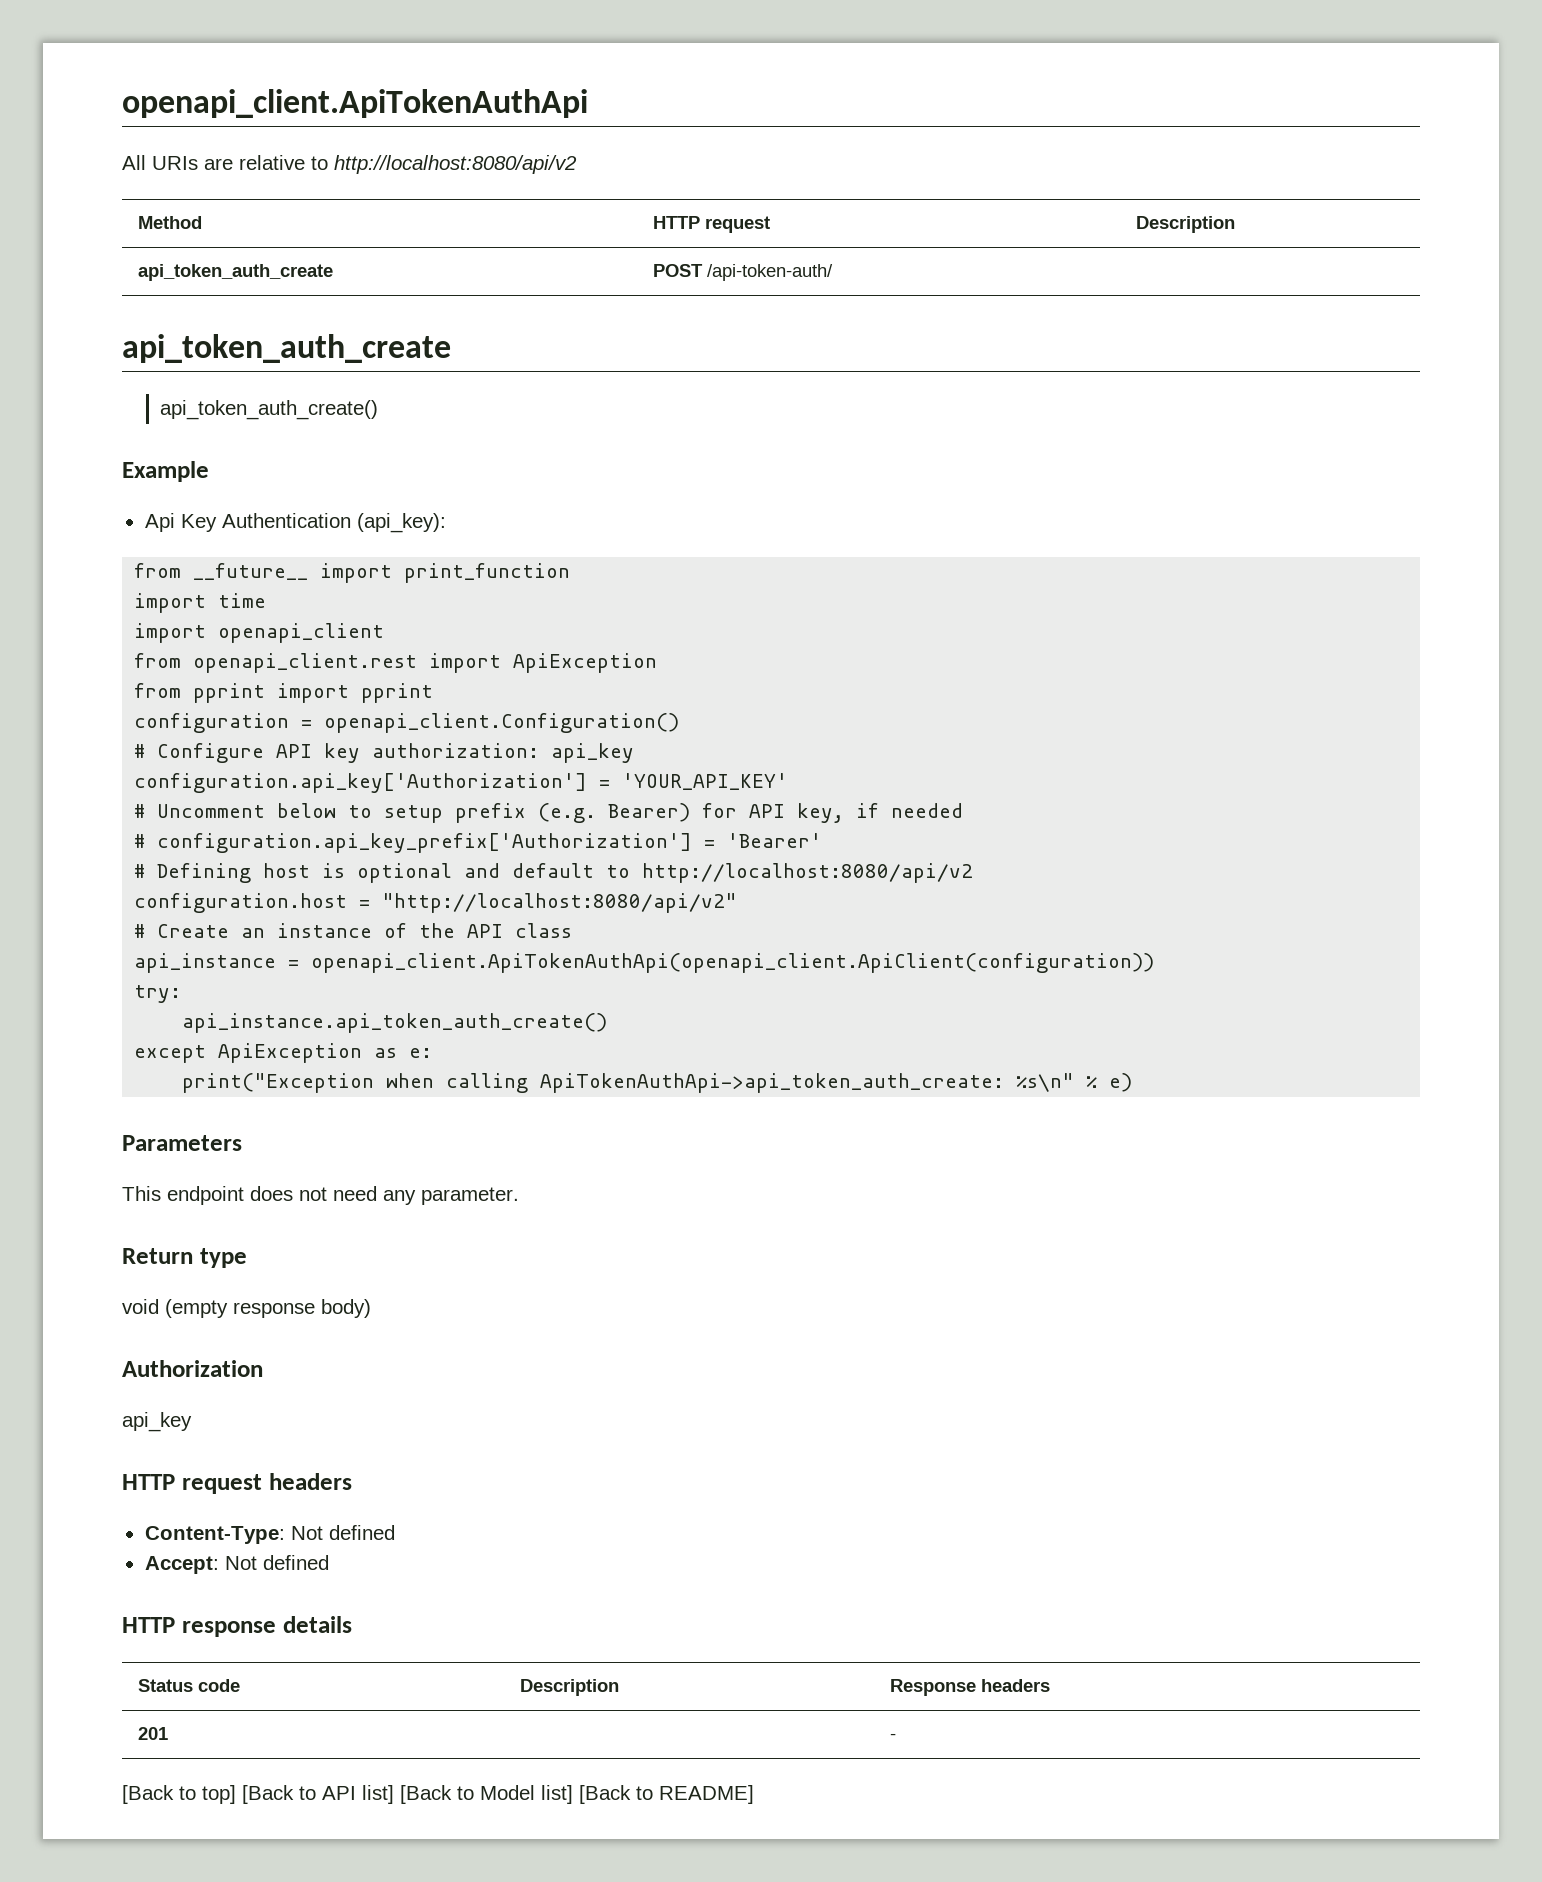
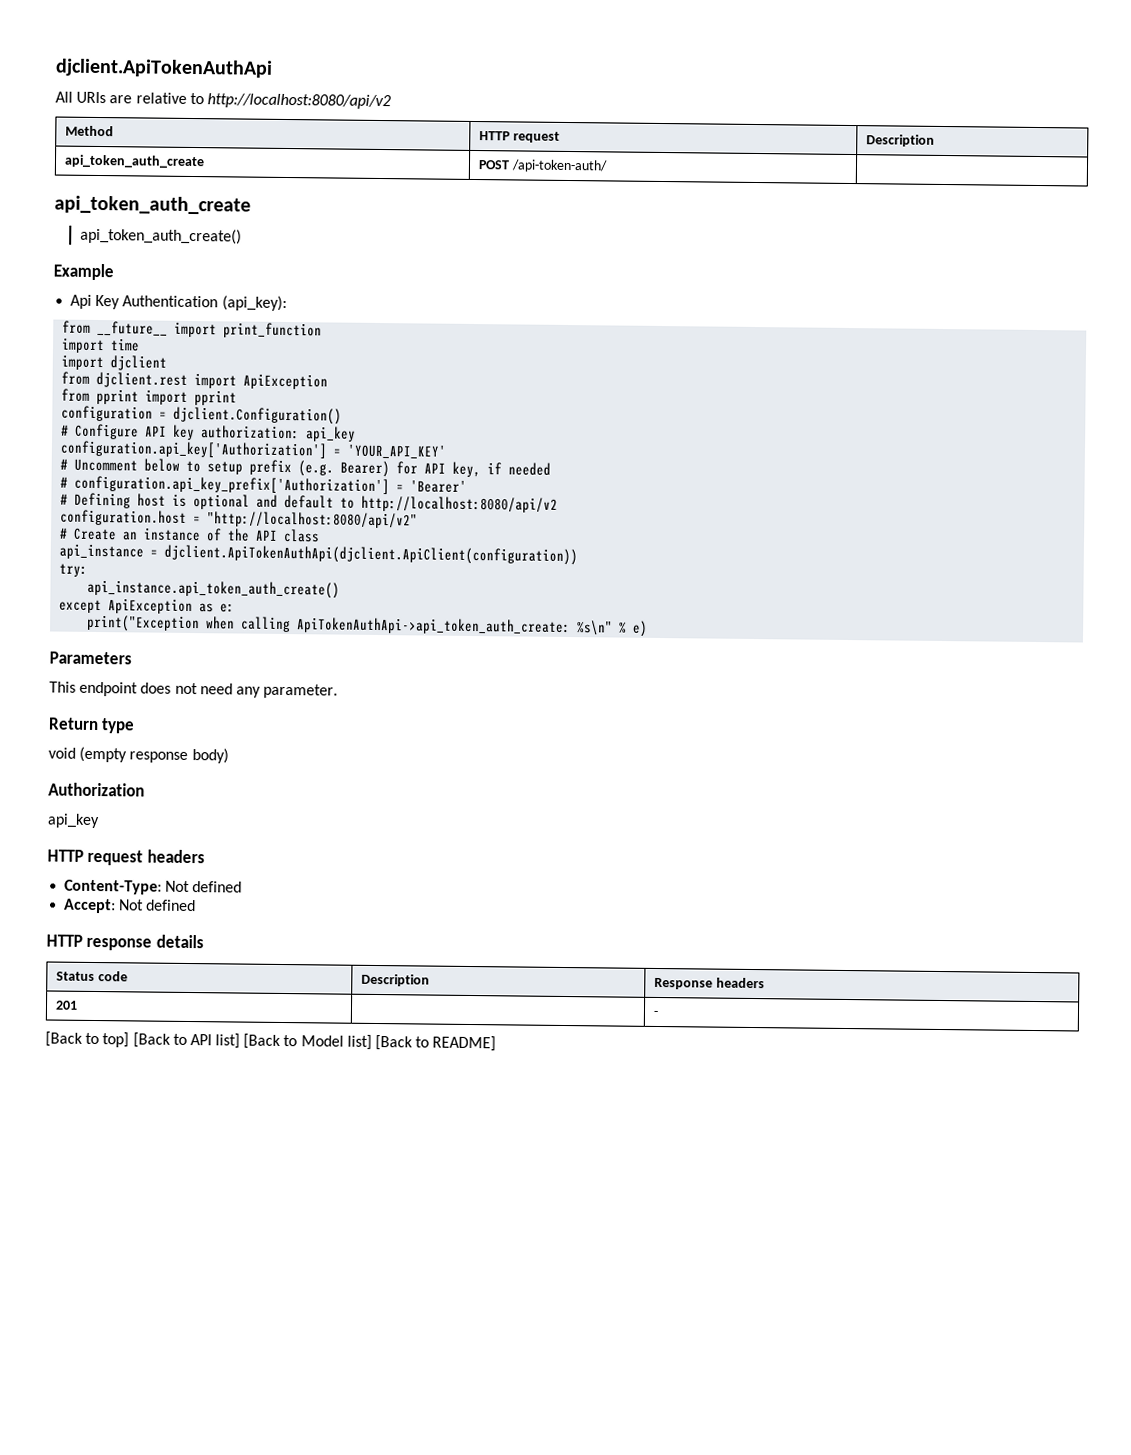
[122,89,588,118] openapi_client.ApiTokenAuthApi -> [55,58,273,78] djclient.ApiTokenAuthApi
[218,623,385,643] [134,653,418,673] openapi_client // from openapi_client.rest -> [110,355,168,371] [61,371,189,388] djclient // from djclient.rest
[324,713,680,733] openapi_client.Configuration() -> [173,406,343,425] djclient.Configuration()
[311,953,1155,973] openapi_client.ApiTokenAuthApi(openapi_client.ApiClient(configuration)) -> [164,544,579,566] djclient.ApiTokenAuthApi(djclient.ApiClient(configuration))

